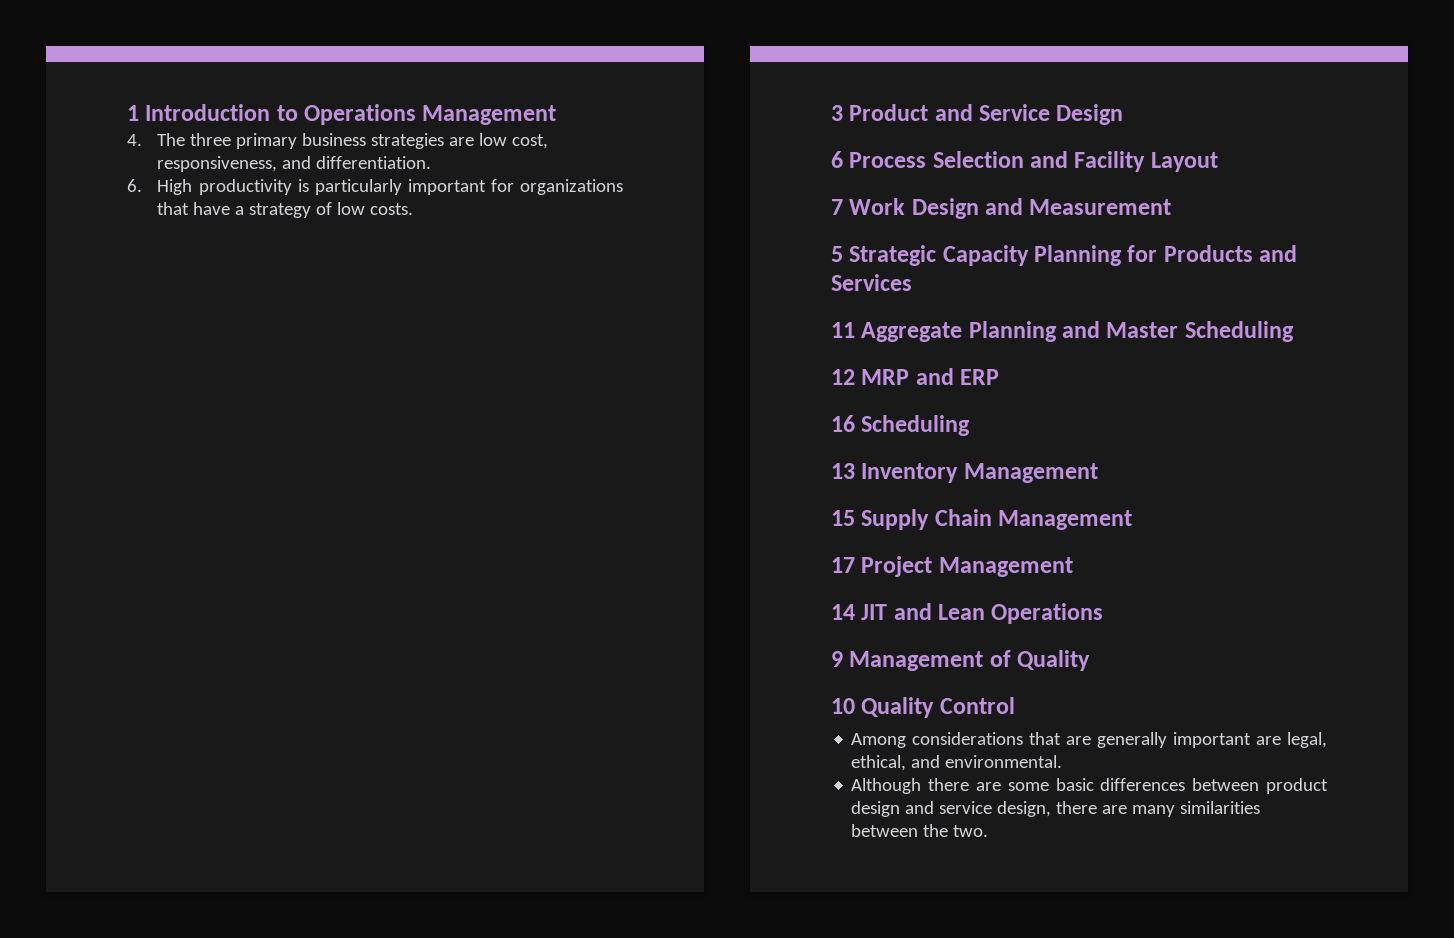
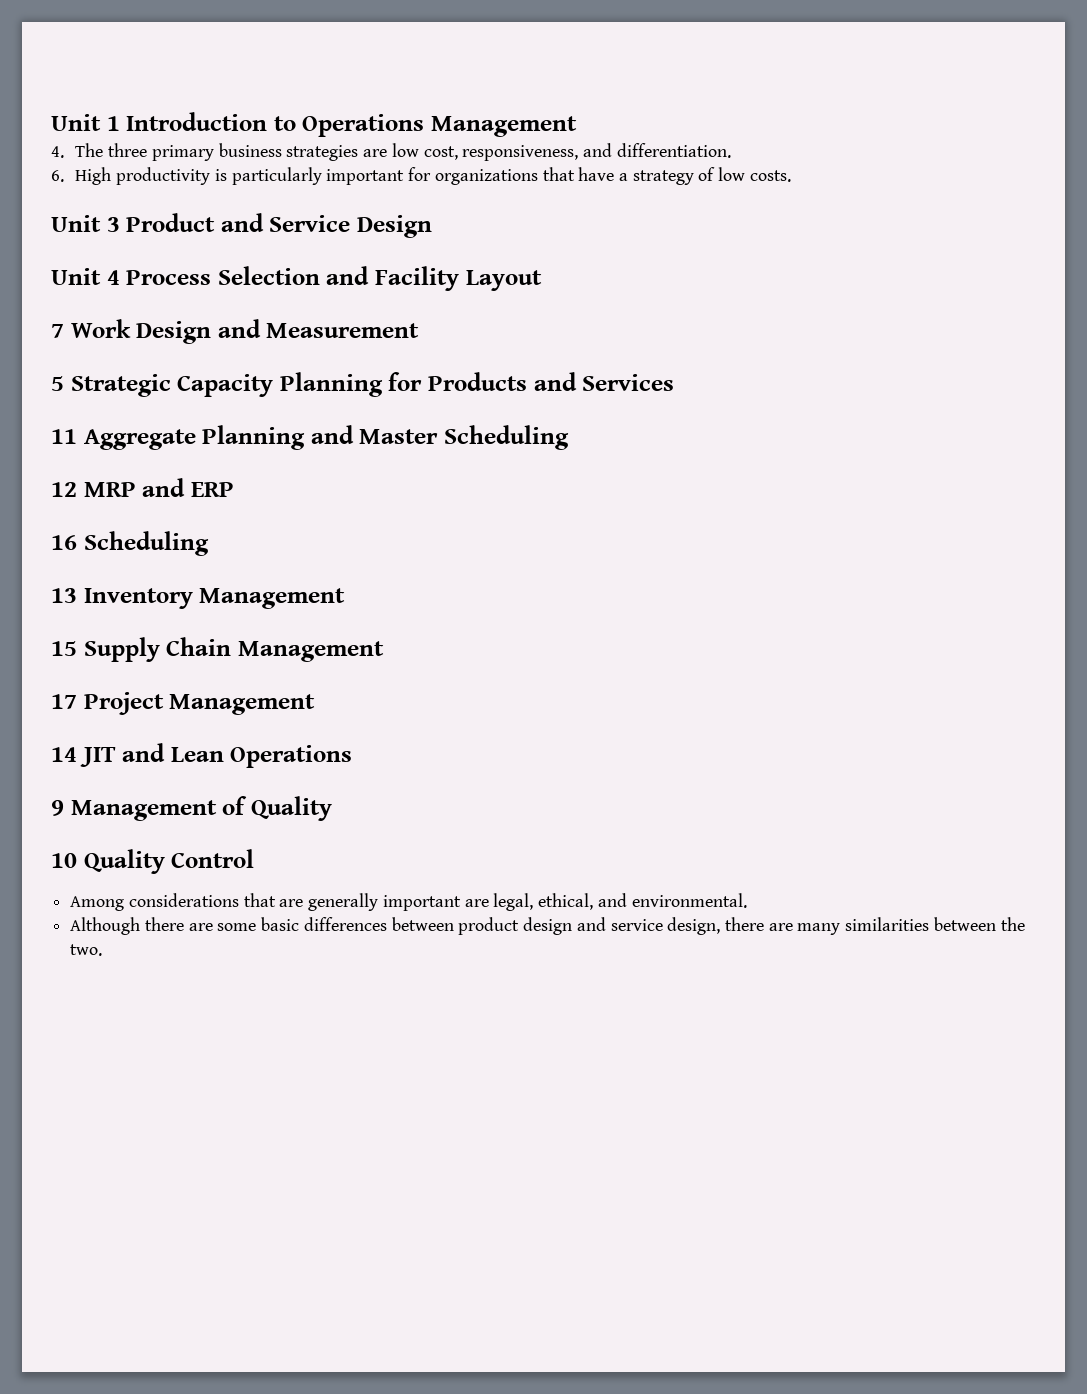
(127, 113) none -> [51,114,101,131] Unit
(414, 209) none -> [51,215,101,232] Unit
[831,151,843,168] 6 -> [51,268,120,285] Unit 4

